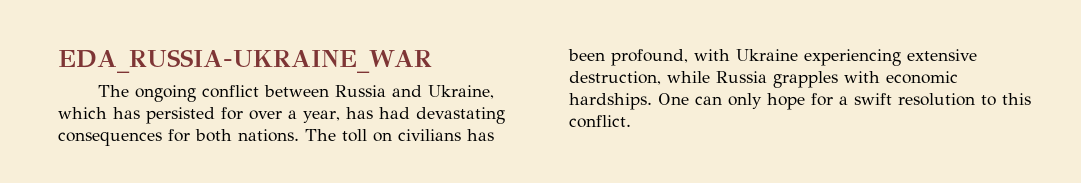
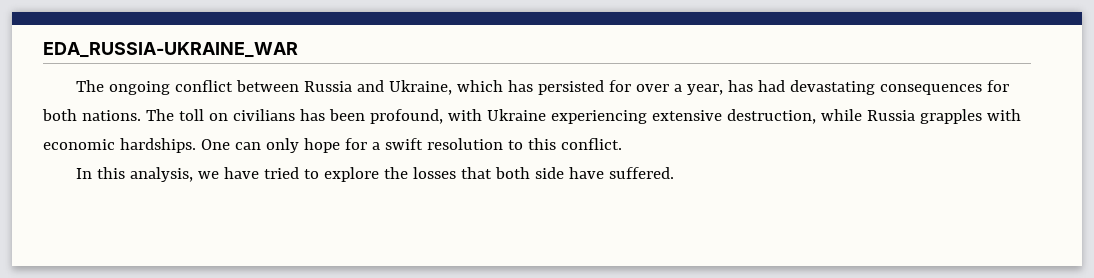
(631, 121) none -> [76,167,675,182] // In this analysis, we have tried to explore the losses that both side have suffered.

